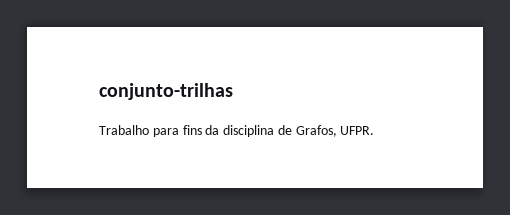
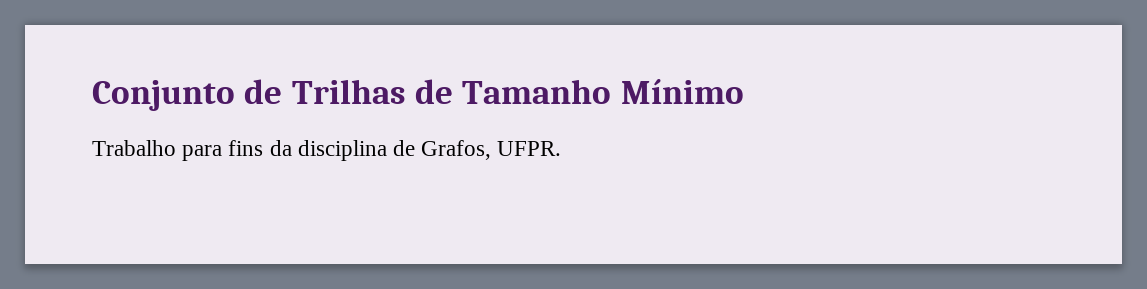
[99,83,233,100] conjunto-trilhas -> [92,79,744,111] Conjunto de Trilhas de Tamanho Mínimo

